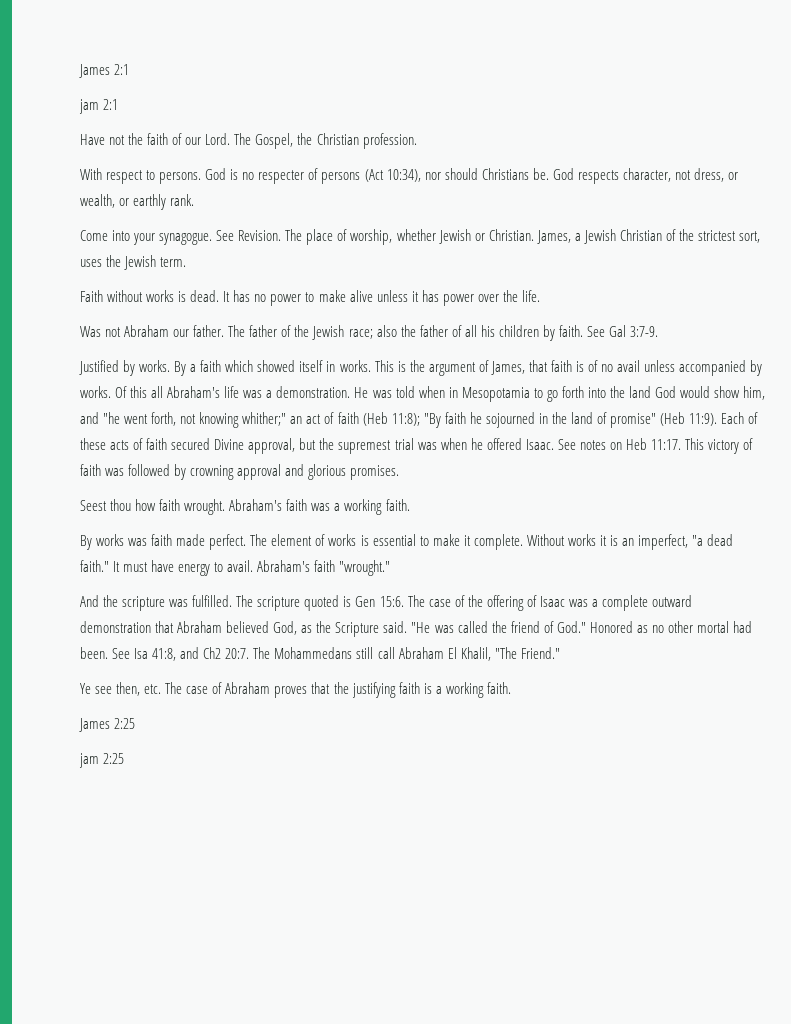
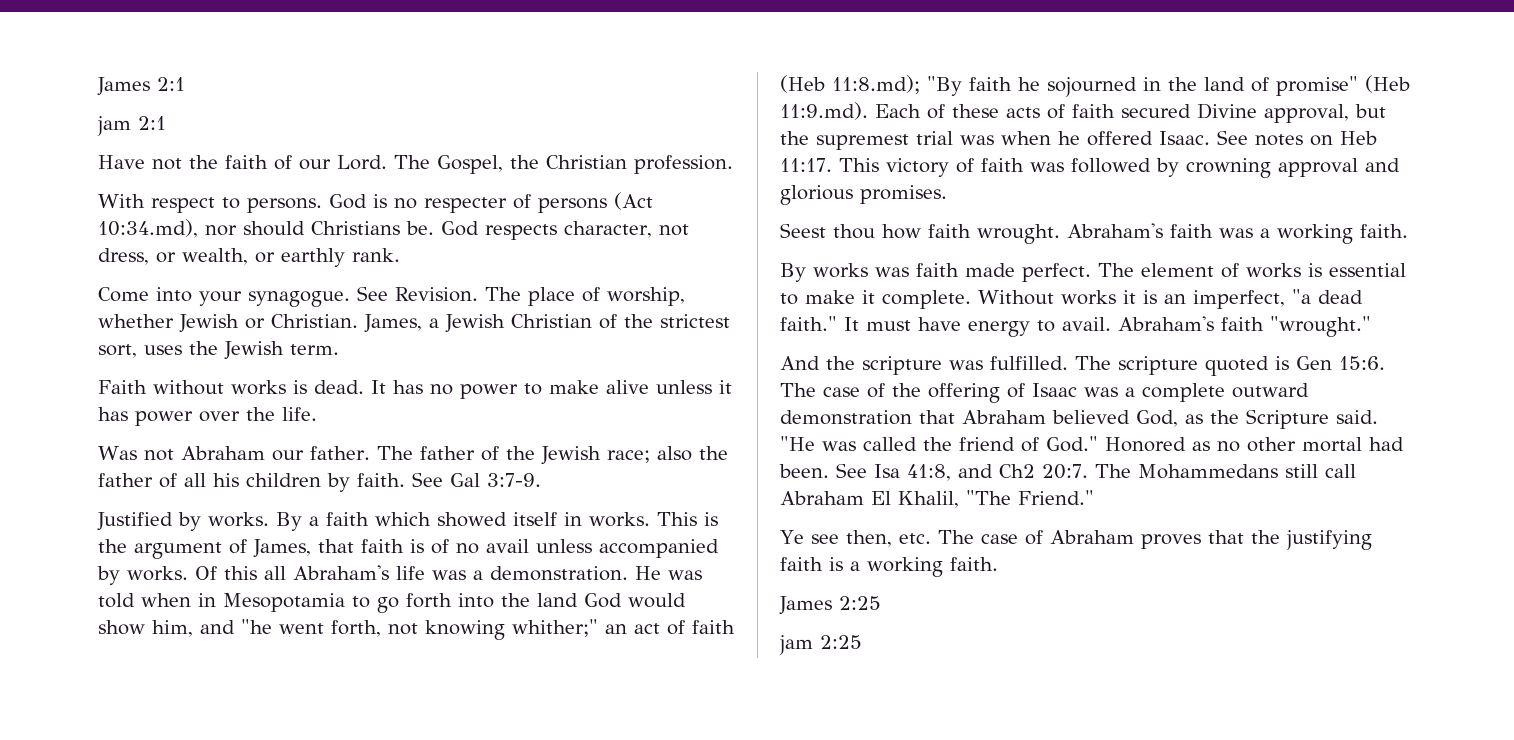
[386,169,421,182] 10:34), -> [98,219,198,238] 10:34.md),
[391,413,420,426] 11:8); -> [832,75,920,94] 11:8.md);
[689,413,718,426] 11:9). -> [780,102,868,120] 11:9.md).

